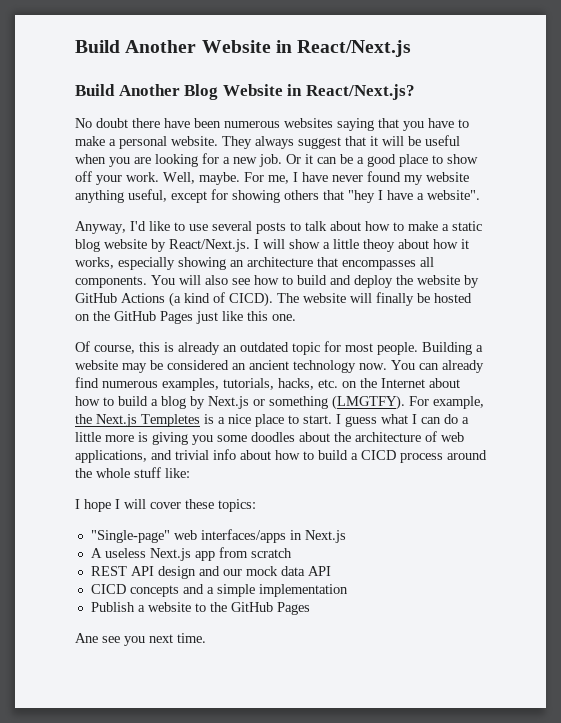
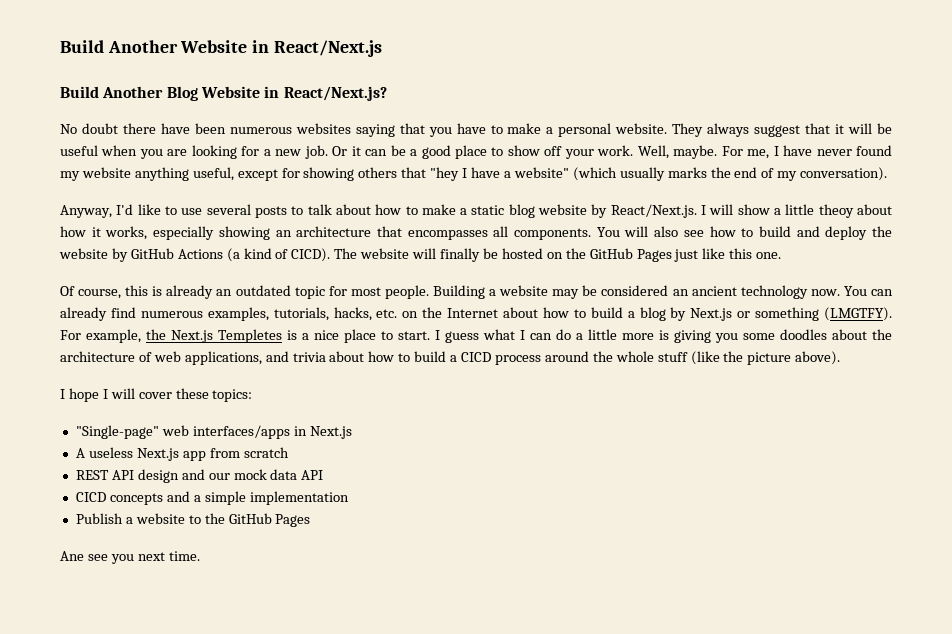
[427,190,480,200] website". -> [513,167,888,181] website" (which usually marks the end of my conversation).
[175,449,236,460] trivial info -> [292,352,326,362] trivia
[165,468,190,478] like: -> [690,351,841,365] (like the picture above).

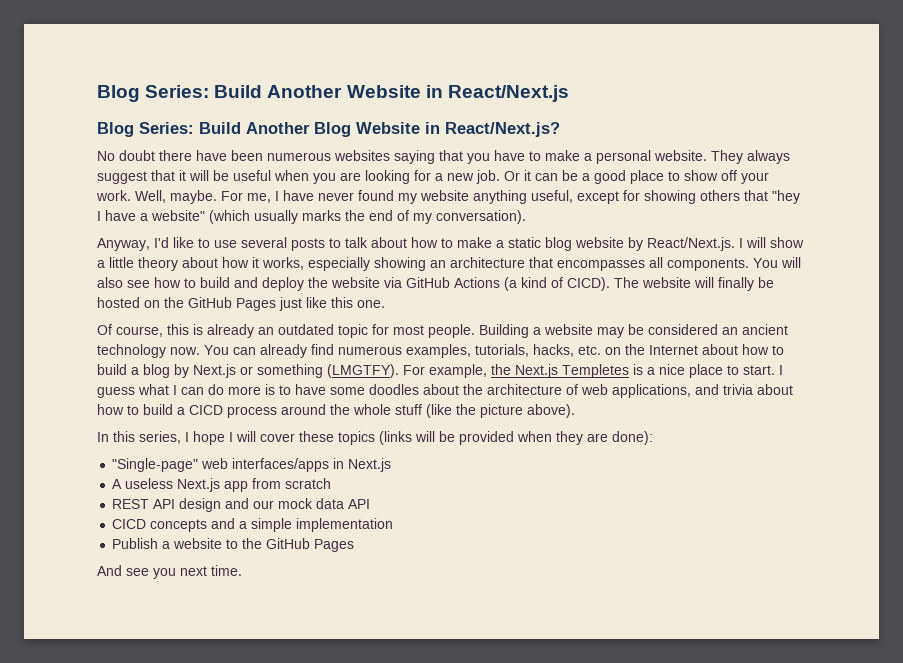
(60, 46) none -> [97,85,210,102] Blog Series:
(382, 48) none -> [97,122,194,137] Blog Series:
[818,204,854,218] theoy -> [138,257,178,271] theory
[111,248,128,262] by -> [384,277,402,288] via
[576,329,738,343] a little more is giving you -> [228,384,326,395] more is to have
(841, 358) none -> [97,431,181,444] In this series,
[212,389,253,402] topics: -> [338,431,653,445] topics (links will be provided when they are done):
[60,551,84,561] Ane -> [97,565,122,576] And

